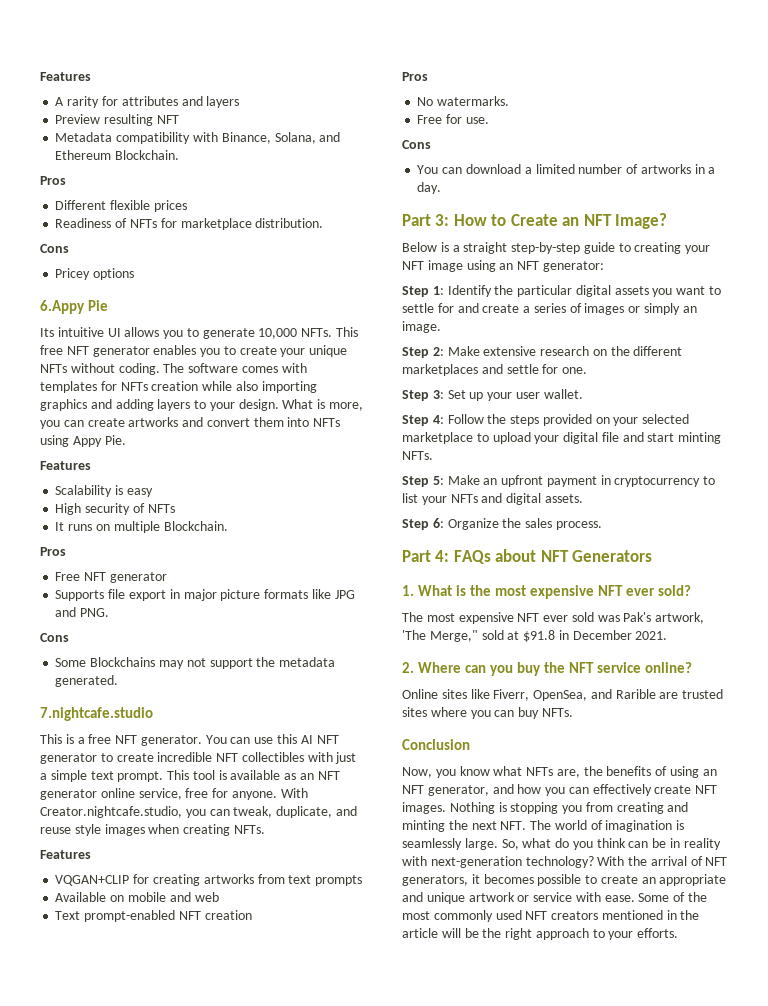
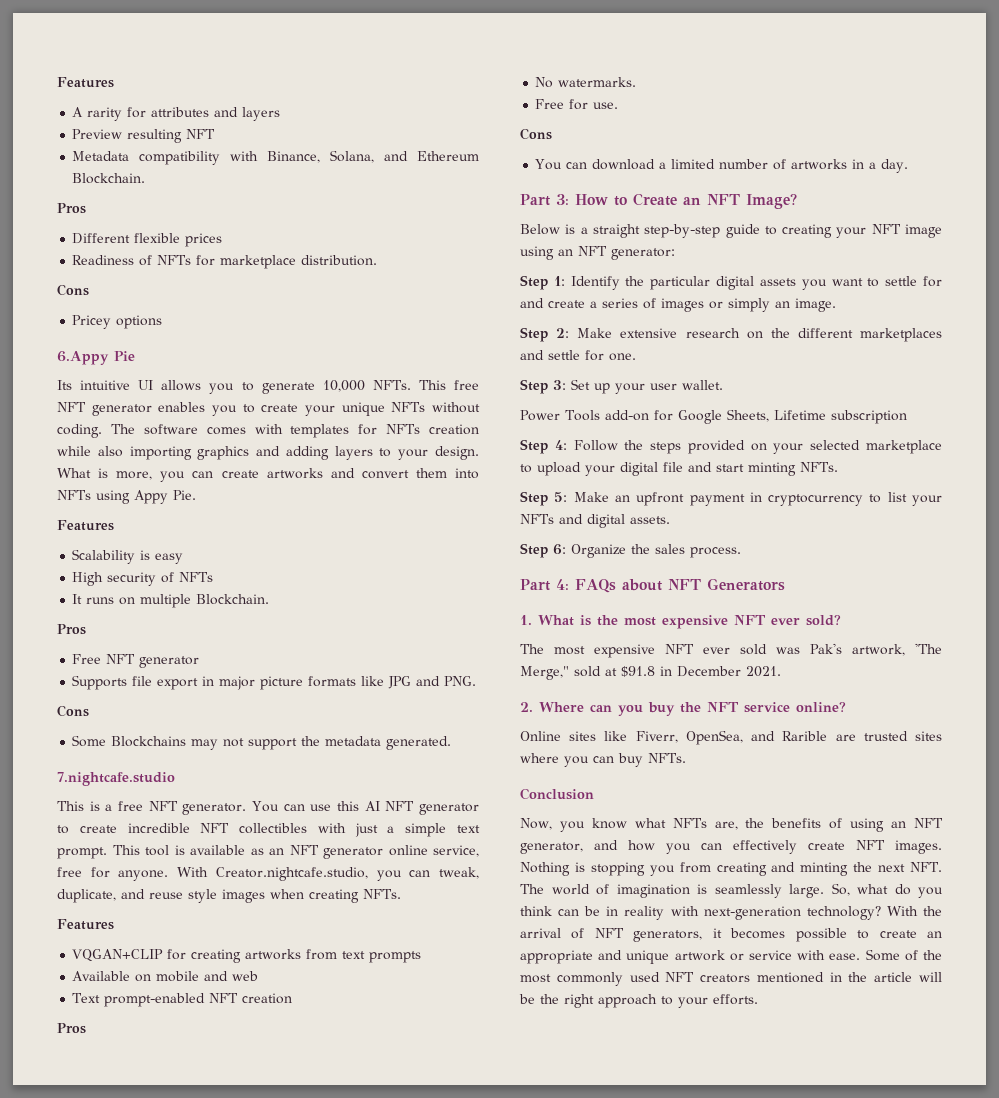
(583, 394) none -> [520,409,907,424] // Power Tools add-on for Google Sheets, Lifetime subscription

